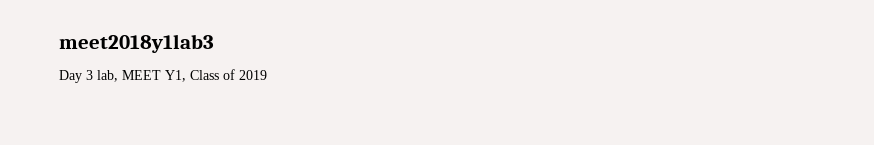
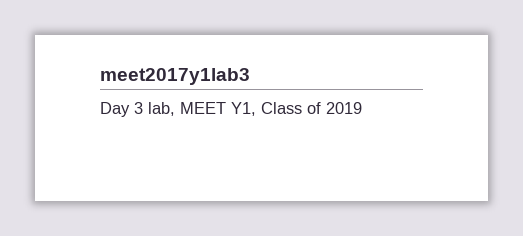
[59,34,214,53] meet2018y1lab3 -> [100,68,250,85] meet2017y1lab3

